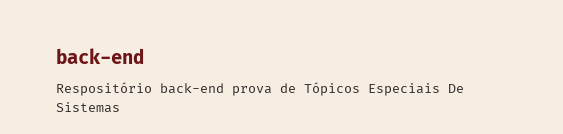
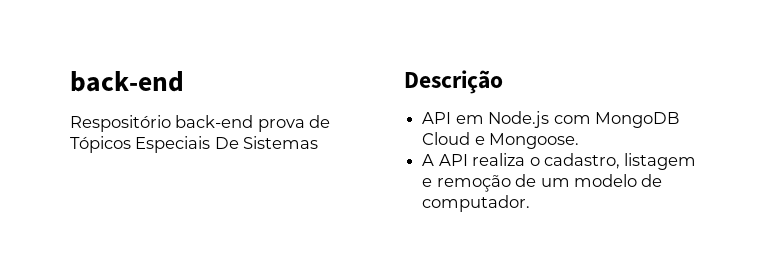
(120, 107) none -> [404,70,503,94] [422,111,679,128] [422,132,580,149] [422,153,697,170] [422,174,663,192] [422,195,531,212] // Descrição // API em Node.js com MongoDB Cloud e Mongoose. // A API realiza o cadastro, listagem e remoção de um modelo de computador.

